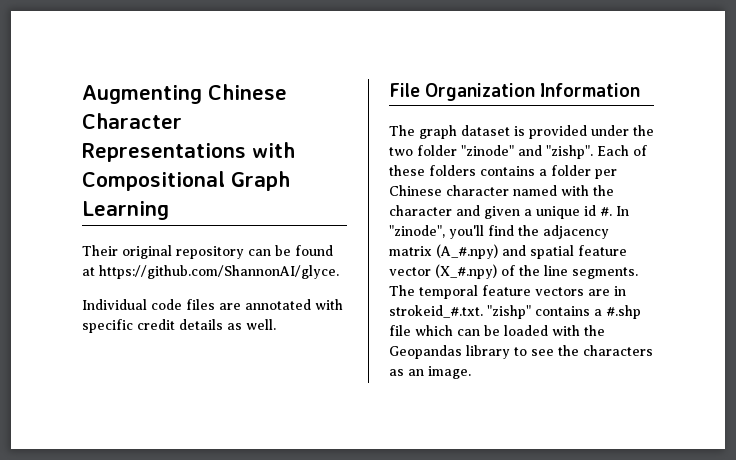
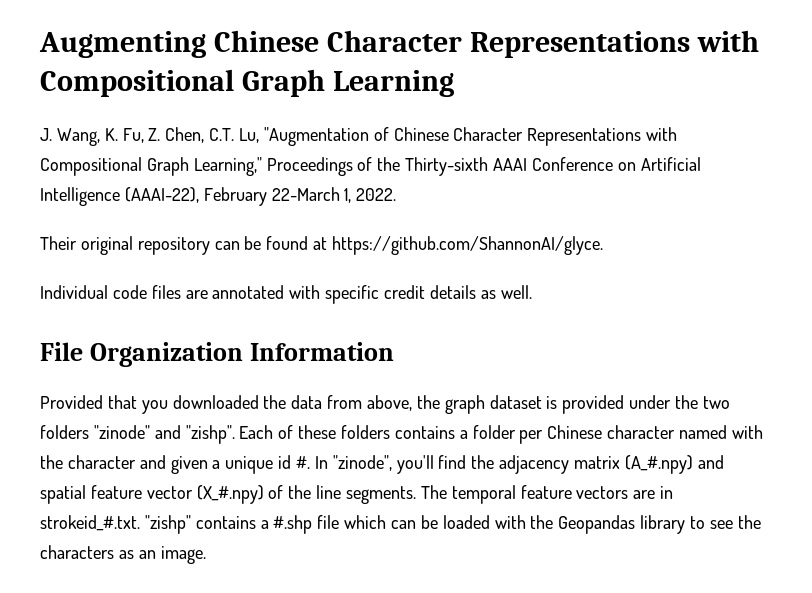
(169, 210) none -> [40,127,678,146] [40,157,701,176] [40,187,397,206] // J. Wang, K. Fu, Z. Chen, C.T. Lu, "Augmentation of Chinese Character Representations with Compositional Graph Learning," Proceedings of the Thirty-sixth AAAI Conference on Artificial Intelligence (AAAI-22), February 22-March 1, 2022.
[389,125,415,136] The -> [40,395,440,414] Provided that you downloaded the data from above, the
[417,145,457,156] folder -> [40,425,89,439] folders

